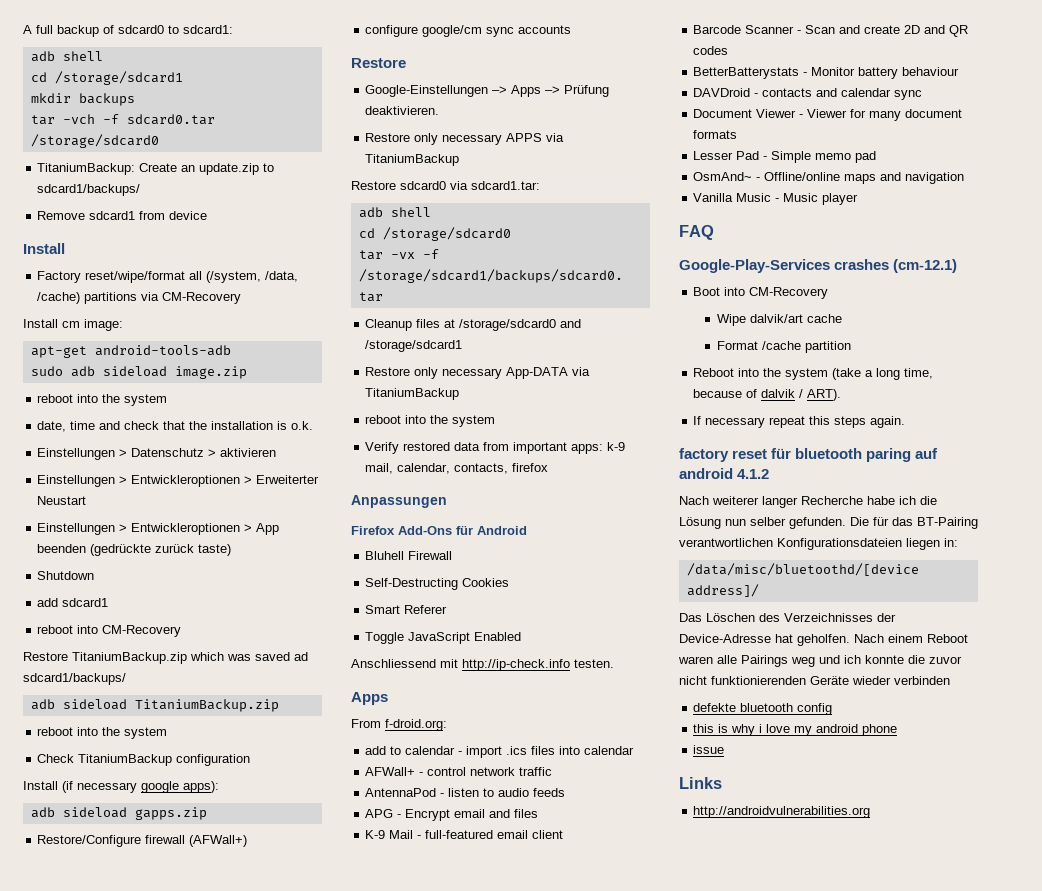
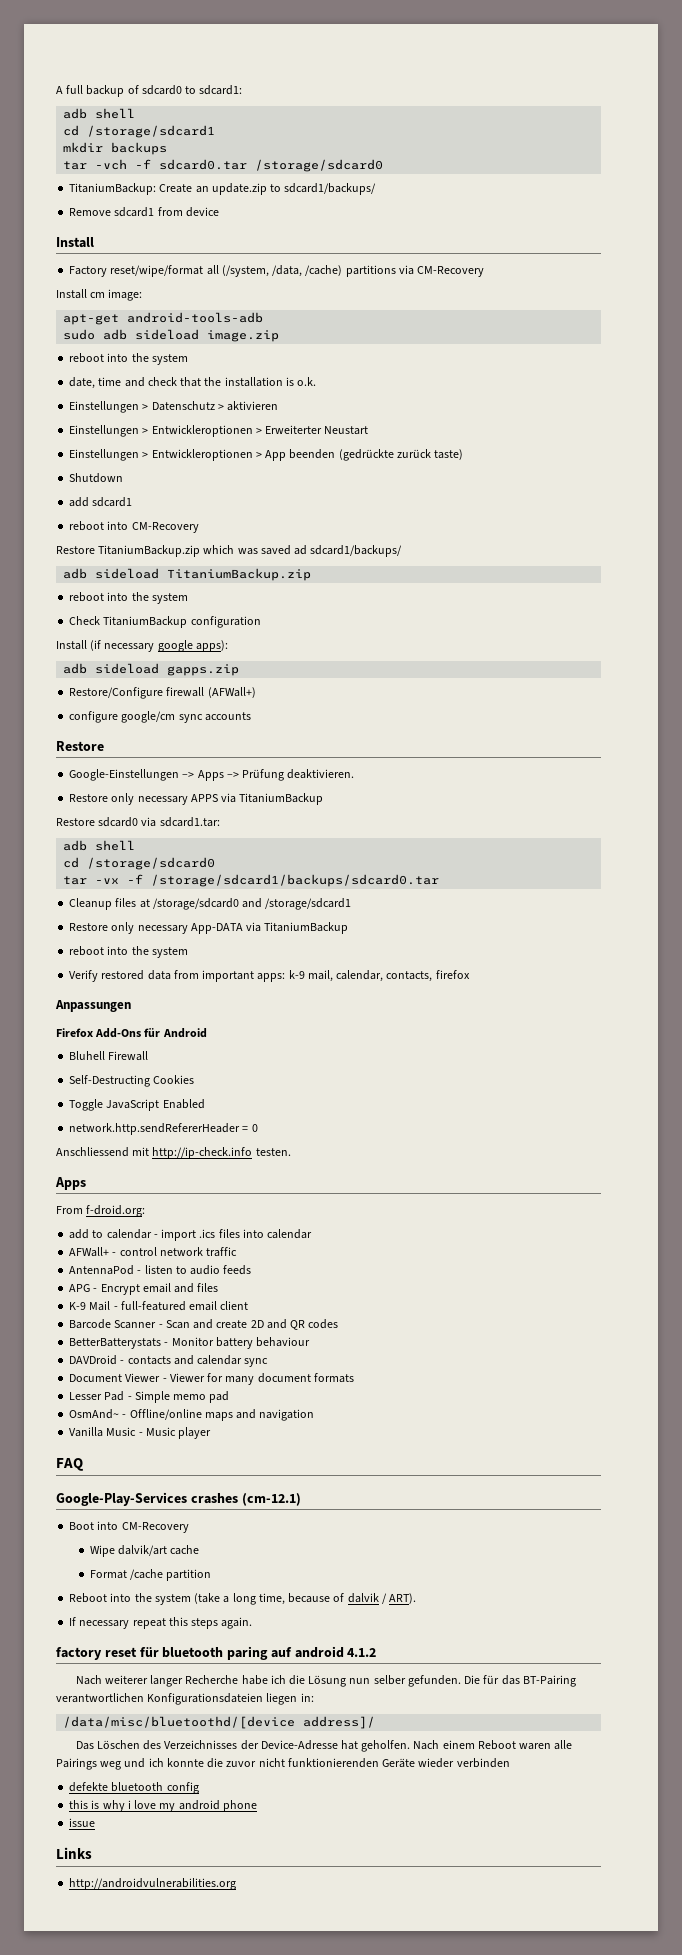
[365,605,448,614] // Smart Referer -> (195, 1079) none
(522, 636) none -> [69,1123,258,1135] // network.http.sendRefererHeader = 0

